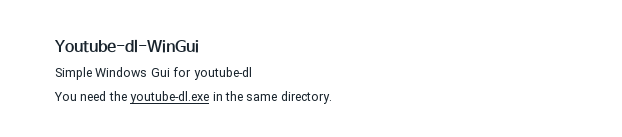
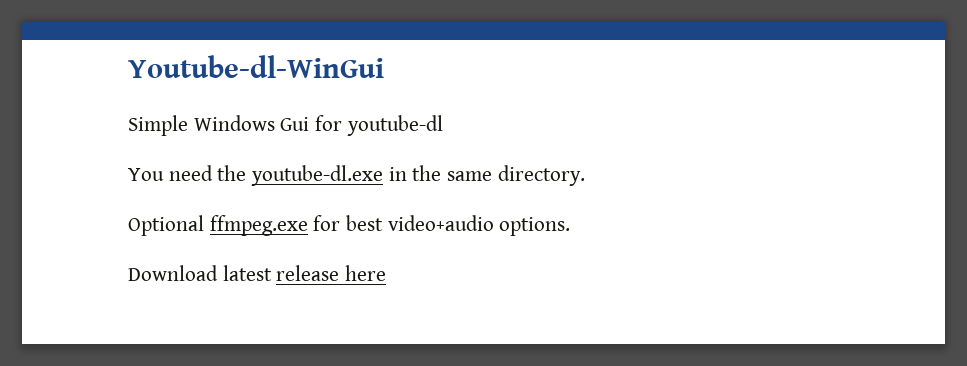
(332, 97) none -> [128,215,571,236] [128,265,387,281] // Optional ffmpeg.exe for best video+audio options. // Download latest release here

